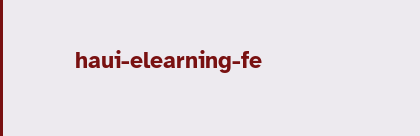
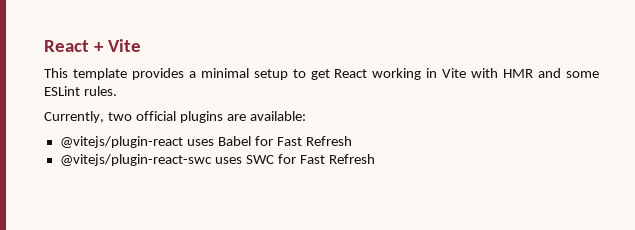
[75,50,262,73] haui-elearning-fe -> [44,39,141,52] [44,68,599,80] [44,86,117,96] [44,111,306,123] [59,136,352,148] [59,154,375,166] React + Vite // This template provides a minimal setup to get React working in Vite with HMR and some ESLint rules. // Currently, two official plugins are available: // @vitejs/plugin-react uses Babel for Fast Refresh // @vitejs/plugin-react-swc uses SWC for Fast Refresh

